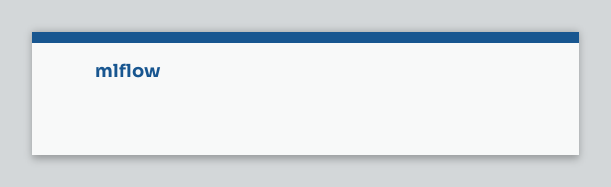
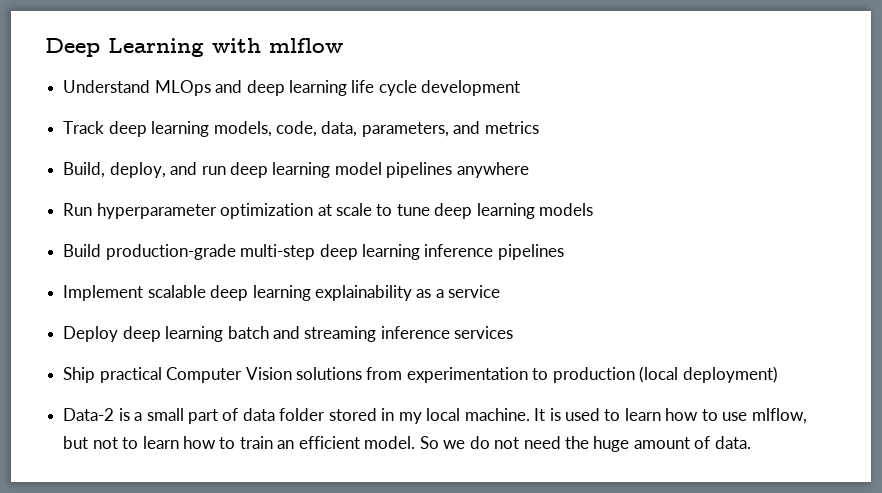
[95,63,161,78] mlflow -> [45,38,343,57] [63,80,521,96] [63,121,539,137] [63,162,529,178] [63,203,594,219] [63,244,564,260] [63,285,501,301] [63,326,514,342] [63,366,778,383] [63,408,807,424] [63,436,751,452] Deep Learning with mlflow // Understand MLOps and deep learning life cycle development // Track deep learning models, code, data, parameters, and metrics // Build, deploy, and run deep learning model pipelines anywhere // Run hyperparameter optimization at scale to tune deep learning models // Build production-grade multi-step deep learning inference pipelines // Implement scalable deep learning explainability as a service // Deploy deep learning batch and streaming inference services // Ship practical Computer Vision solutions from experimentation to production (local deployment) // Data-2 is a small part of data folder stored in my local machine. It is used to learn how to use mlflow, but not to learn how to train an efficient model. So we do not need the huge amount of data.

